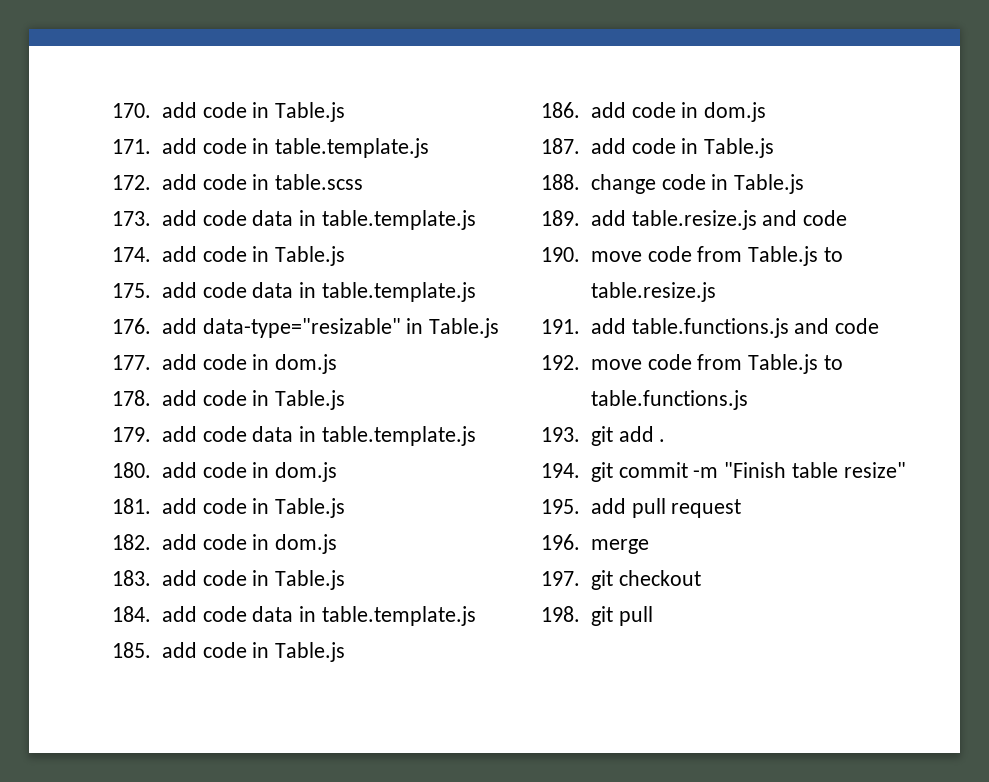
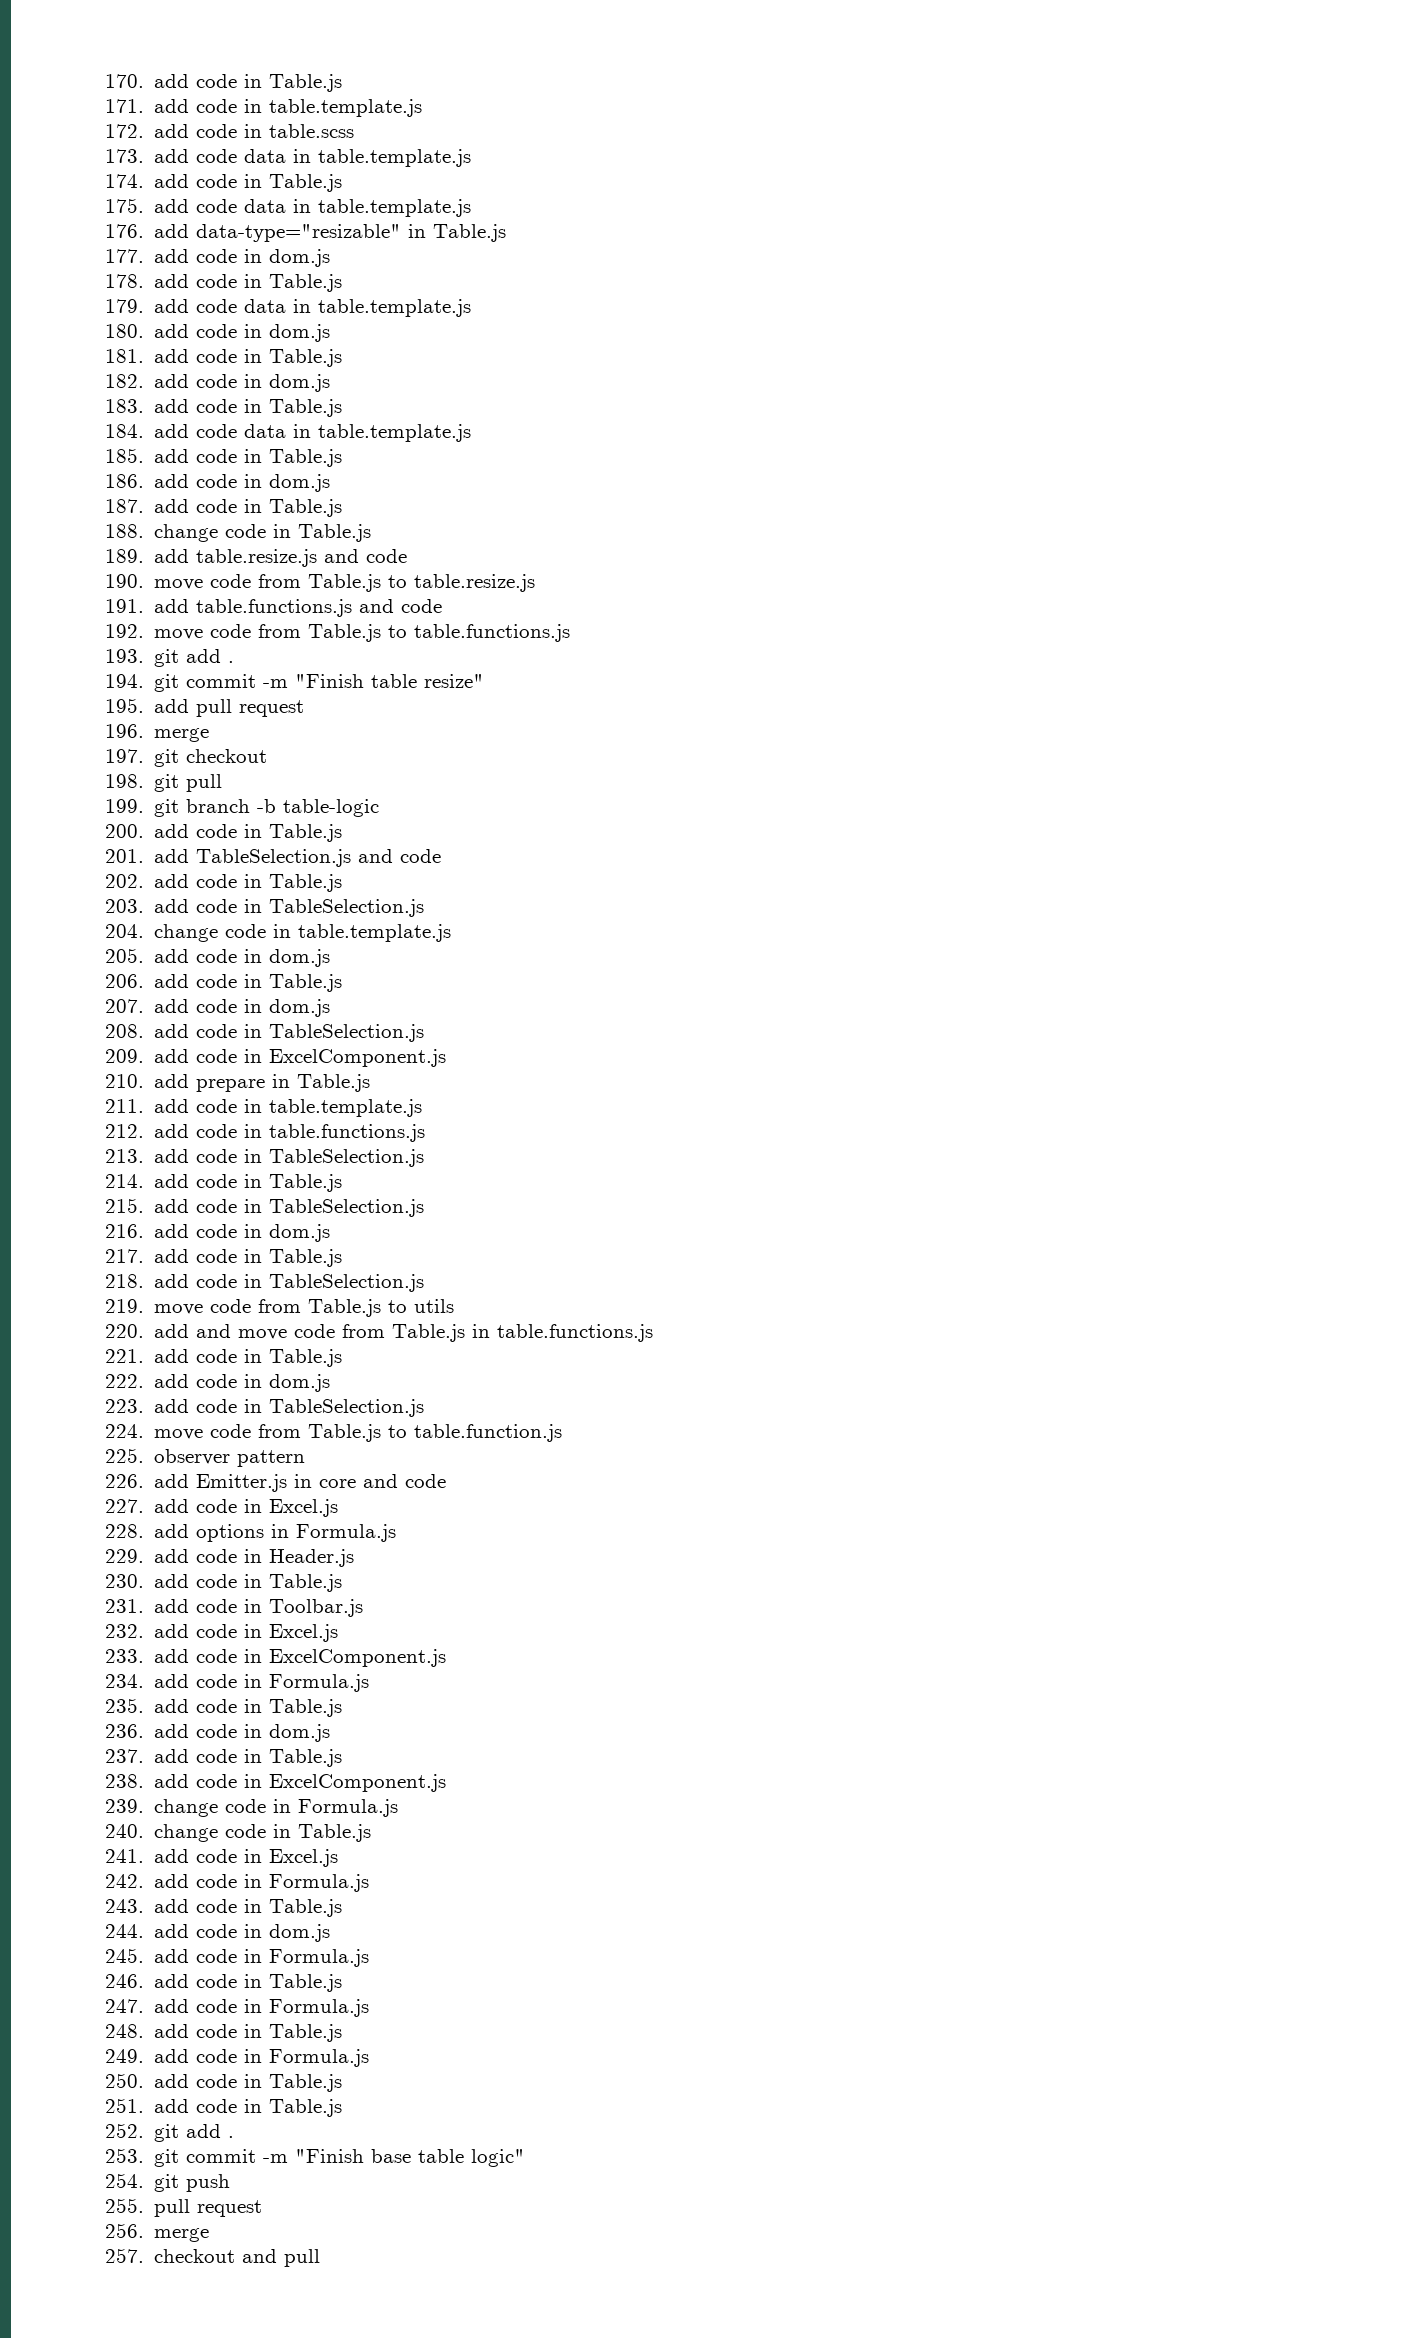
(653, 616) none -> [105,799,380,817] [105,824,343,842] [105,849,442,867] [105,874,343,892] [105,899,425,917] [105,924,452,942] [105,948,331,967] [105,974,343,992] [105,999,331,1017] [105,1024,425,1042] [105,1049,447,1067] [105,1074,371,1092] [105,1099,423,1117] [105,1124,426,1142] [105,1149,425,1167] [105,1174,343,1192] [105,1198,425,1217] [105,1224,331,1242] [105,1249,343,1267] [105,1274,425,1292] [105,1299,455,1317] [105,1324,654,1342] [105,1349,343,1367] [105,1374,331,1392] [105,1399,425,1417] [105,1424,563,1442] [105,1448,306,1467] [105,1474,447,1492] [105,1499,339,1517] [105,1524,397,1542] [105,1549,355,1567] [105,1574,343,1592] [105,1599,364,1617] [105,1624,339,1642] [105,1649,447,1667] [105,1674,370,1692] [105,1698,343,1717] [105,1724,331,1742] [105,1749,343,1767] [105,1774,447,1792] [105,1799,399,1817] [105,1824,372,1842] [105,1849,339,1867] [105,1874,370,1892] [105,1899,343,1917] [105,1924,331,1942] [105,1948,370,1967] [105,1974,343,1992] [105,1999,370,2017] [105,2024,343,2042] [105,2049,370,2067] [105,2073,343,2092] [105,2098,343,2117] [105,2123,235,2142] [105,2148,526,2167] [105,2173,231,2192] [105,2198,263,2217] [105,2223,210,2242] [105,2248,321,2267] // 199. git branch -b table-logic // 200. add code in Table.js // 201. add TableSelection.js and code // 202. add code in Table.js // 203. add code in TableSelection.js // 204. change code in table.template.js // 205. add code in dom.js // 206. add code in Table.js // 207. add code in dom.js // 208. add code in TableSelection.js // 209. add code in ExcelComponent.js // 210. add prepare in Table.js // 211. add code in table.template.js // 212. add code in table.functions.js // 213. add code in TableSelection.js // 214. add code in Table.js // 215. add code in TableSelection.js // 216. add code in dom.js // 217. add code in Table.js // 218. add code in TableSelection.js // 219. move code from Table.js to utils // 220. add and move code from Table.js in table.functions.js // 221. add code in Table.js // 222. add code in dom.js // 223. add code in TableSelection.js // 224. move code from Table.js to table.function.js // 225. observer pattern // 226. add Emitter.js in core and code // 227. add code in Excel.js // 228. add options in Formula.js // 229. add code in Header.js // 230. add code in Table.js // 231. add code in Toolbar.js // 232. add code in Excel.js // 233. add code in ExcelComponent.js // 234. add code in Formula.js // 235. add code in Table.js // 236. add code in dom.js // 237. add code in Table.js // 238. add code in ExcelComponent.js // 239. change code in Formula.js // 240. change code in Table.js // 241. add code in Excel.js // 242. add code in Formula.js // 243. add code in Table.js // 244. add code in dom.js // 245. add code in Formula.js // 246. add code in Table.js // 247. add code in Formula.js // 248. add code in Table.js // 249. add code in Formula.js // 250. add code in Table.js // 251. add code in Table.js // 252. git add . // 253. git commit -m "Finish base table logic" // 254. git push // 255. pull request // 256. merge // 257. checkout and pull

